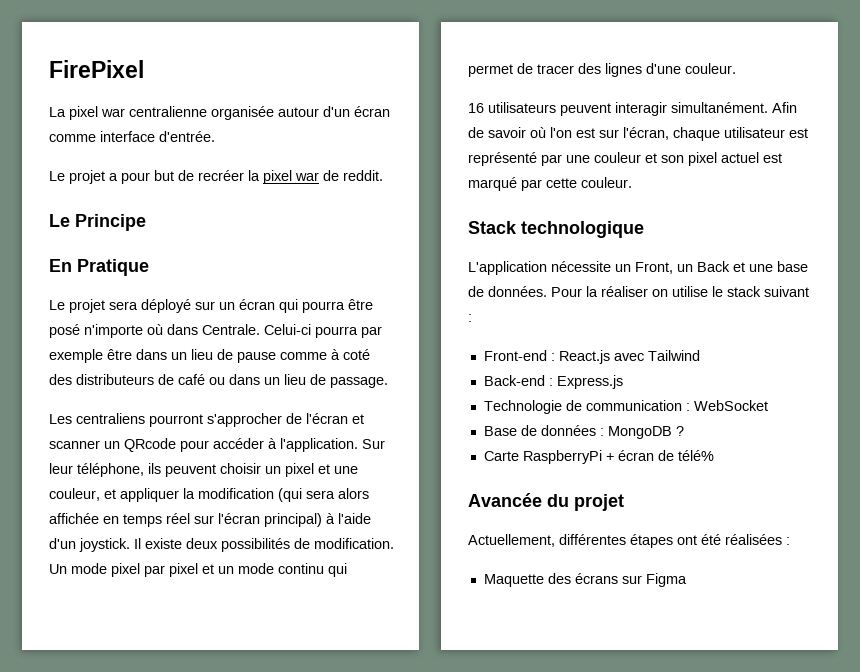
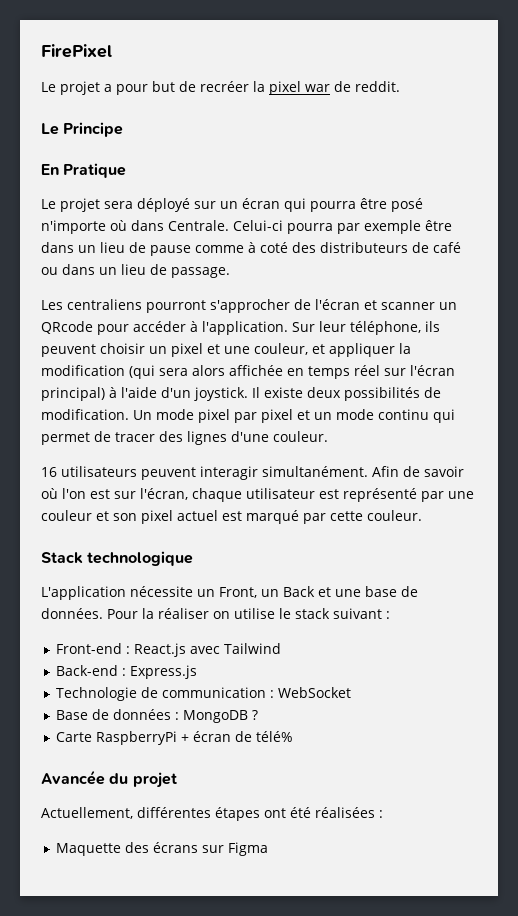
[49,106,390,120] [49,131,215,142] // La pixel war centralienne organisée autour d'un écran comme interface d'entrée. -> (112, 51) none

